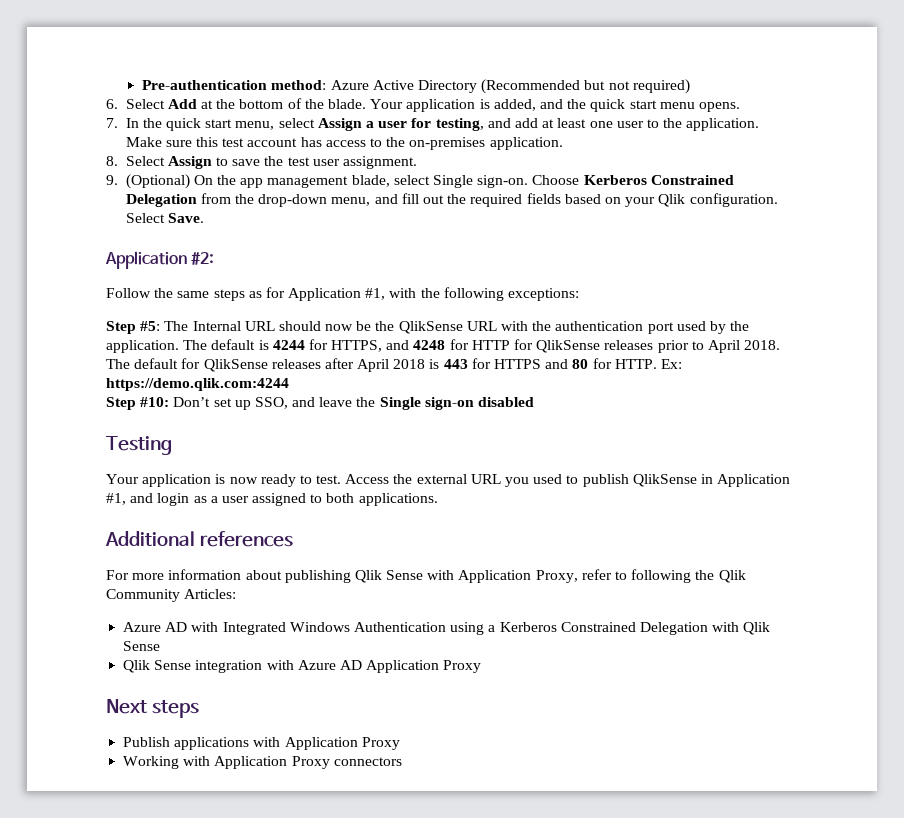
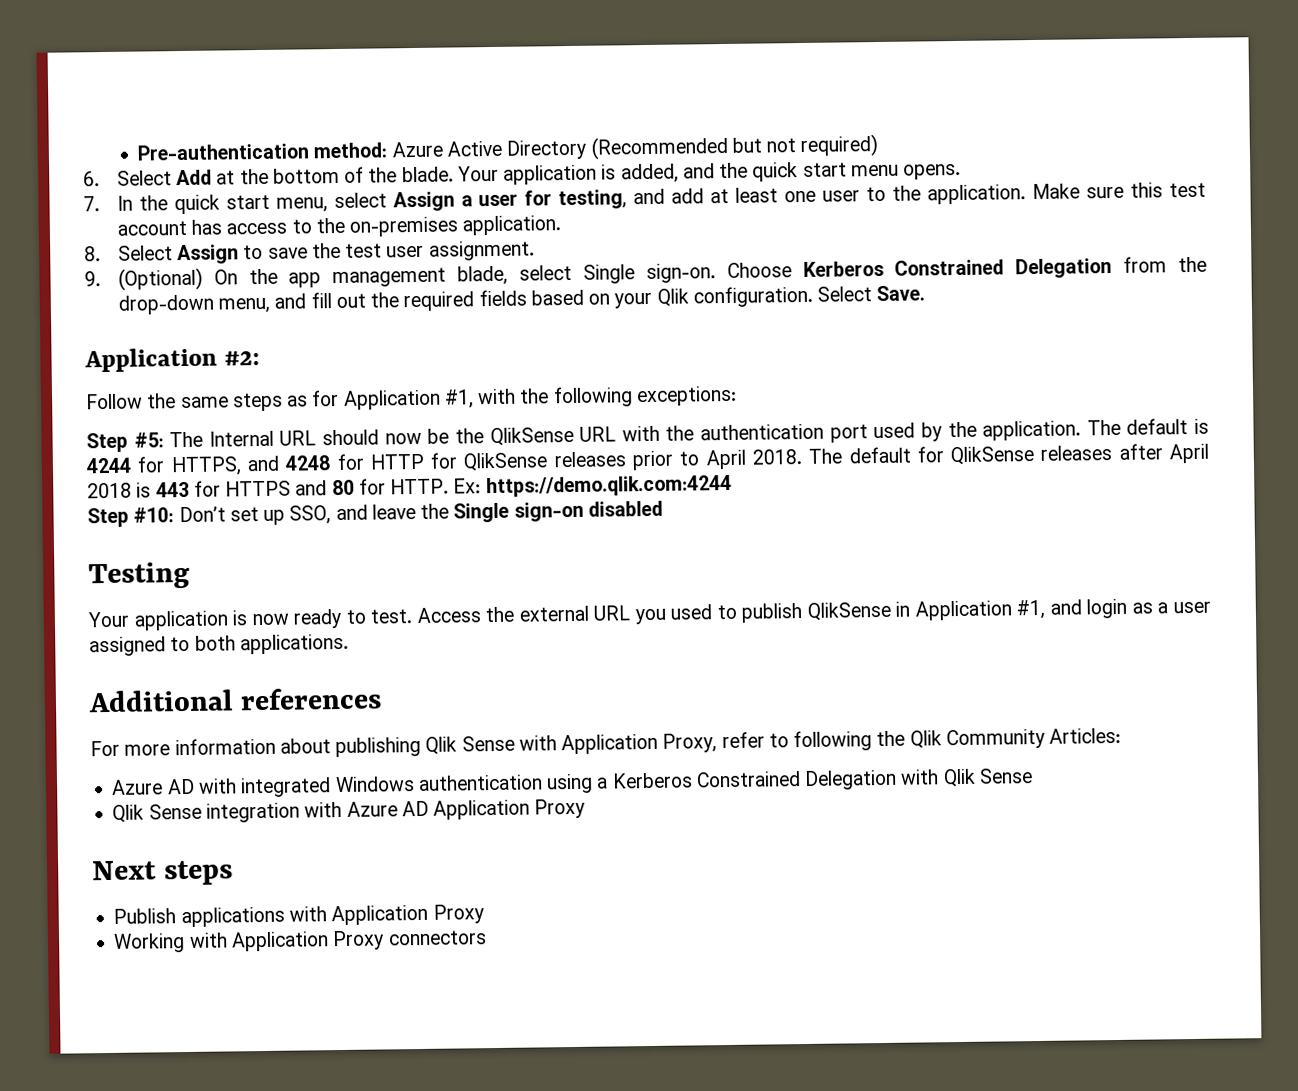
[222,622,446,635] Integrated Windows Authentication -> [240,774,543,798] integrated Windows authentication

